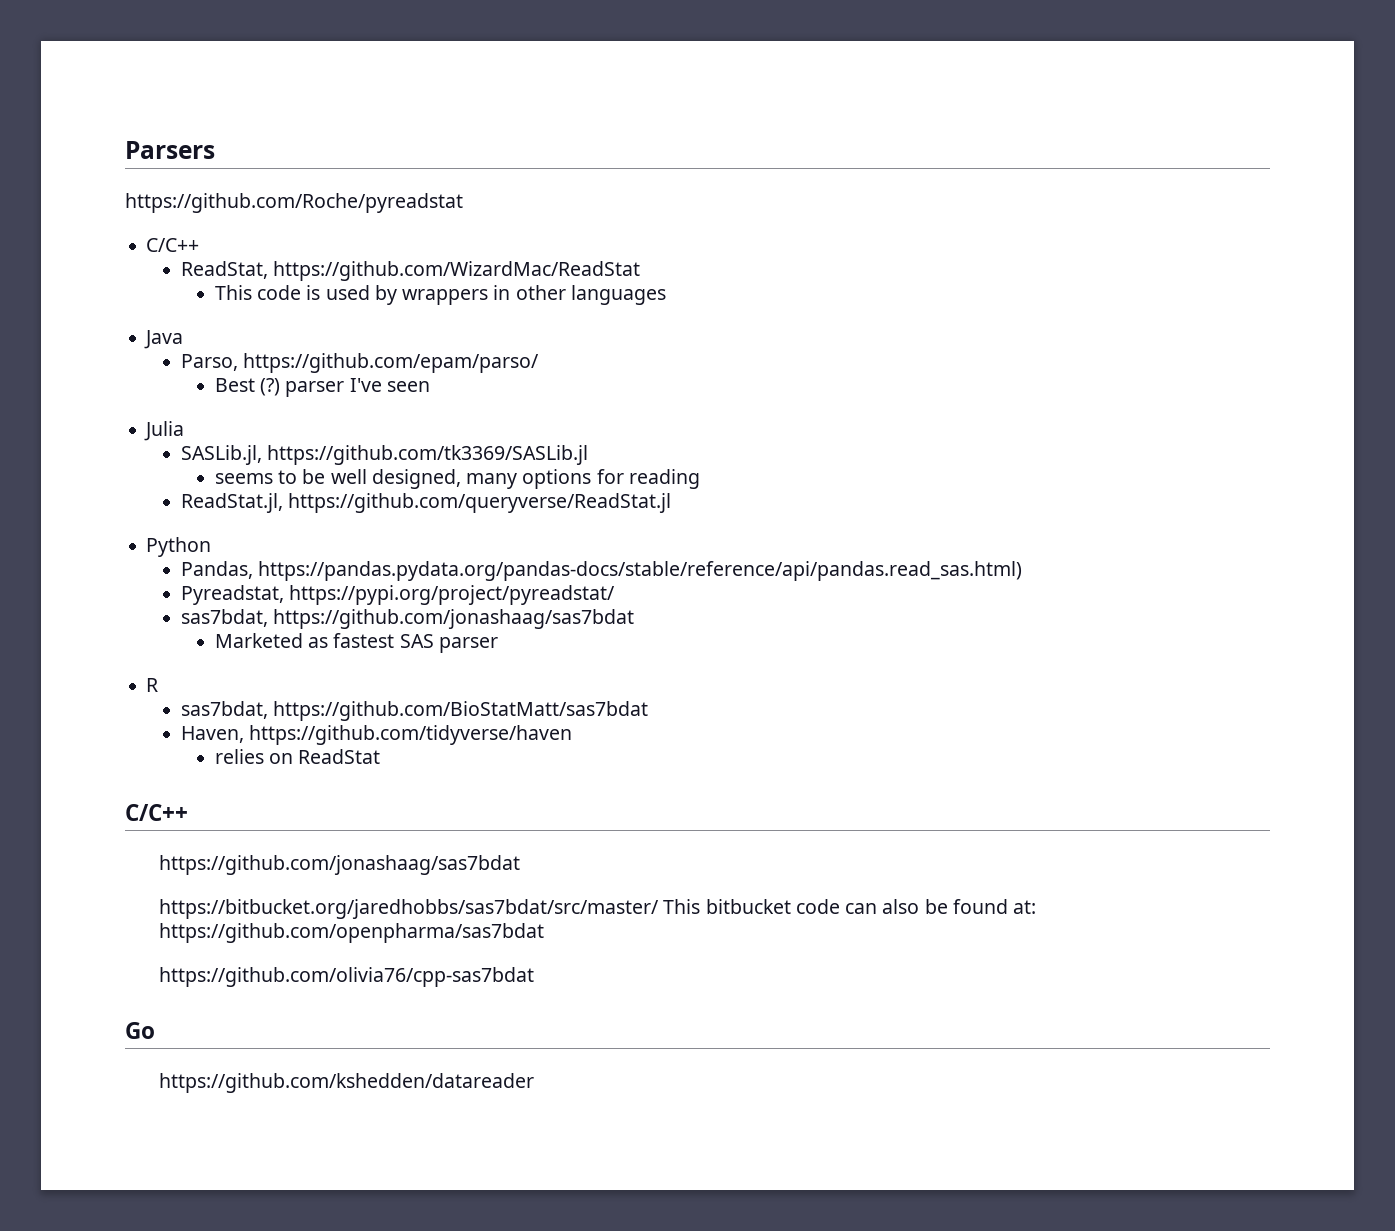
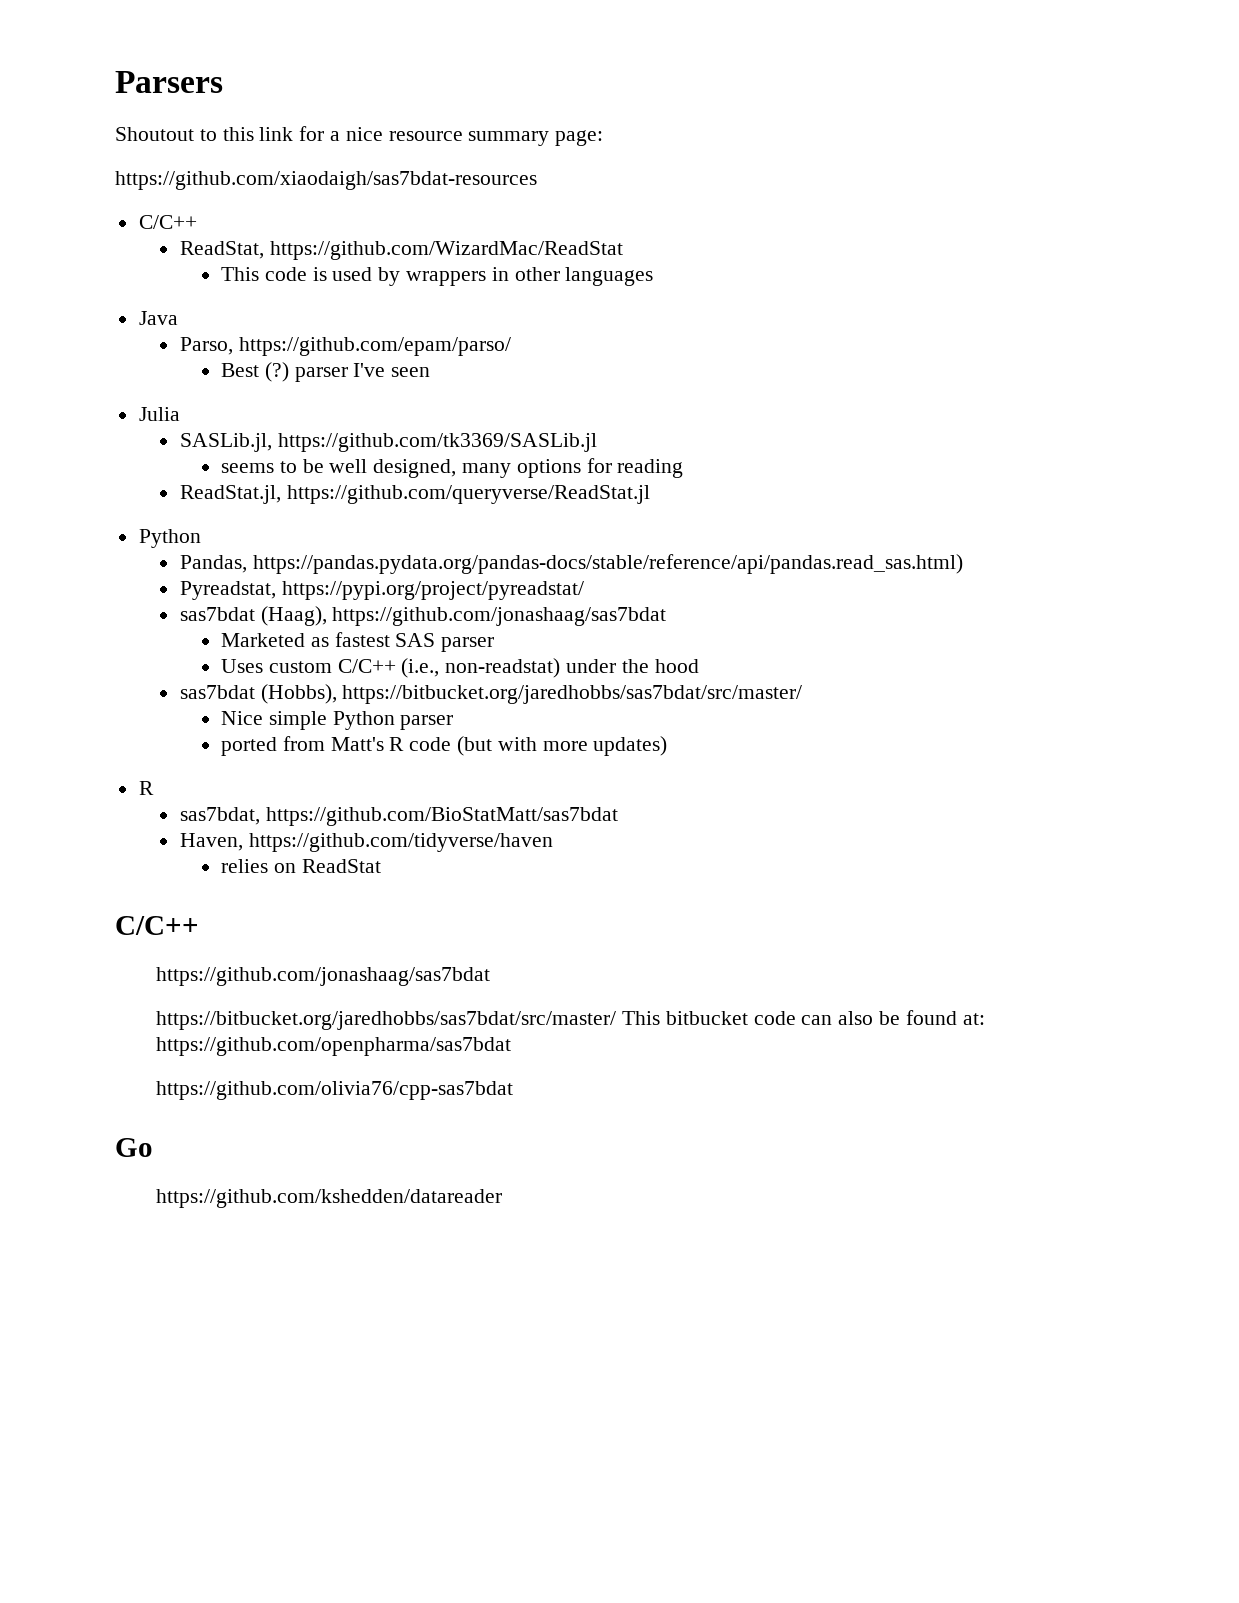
[125,193,463,213] https://github.com/Roche/pyreadstat -> [115,126,604,146] [115,171,537,190] Shoutout to this link for a nice resource summary page: // https://github.com/xiaodaigh/sas7bdat-resources
[180,609,268,627] sas7bdat, -> [179,606,327,626] sas7bdat (Haag),
(498, 645) none -> [221,658,699,678] [179,684,803,704] [221,711,454,730] [221,736,668,756] // Uses custom C/C++ (i.e., non-readstat) under the hood // sas7bdat (Hobbs), https://bitbucket.org/jaredhobbs/sas7bdat/src/master/ // Nice simple Python parser // ported from Matt's R code (but with more updates)

